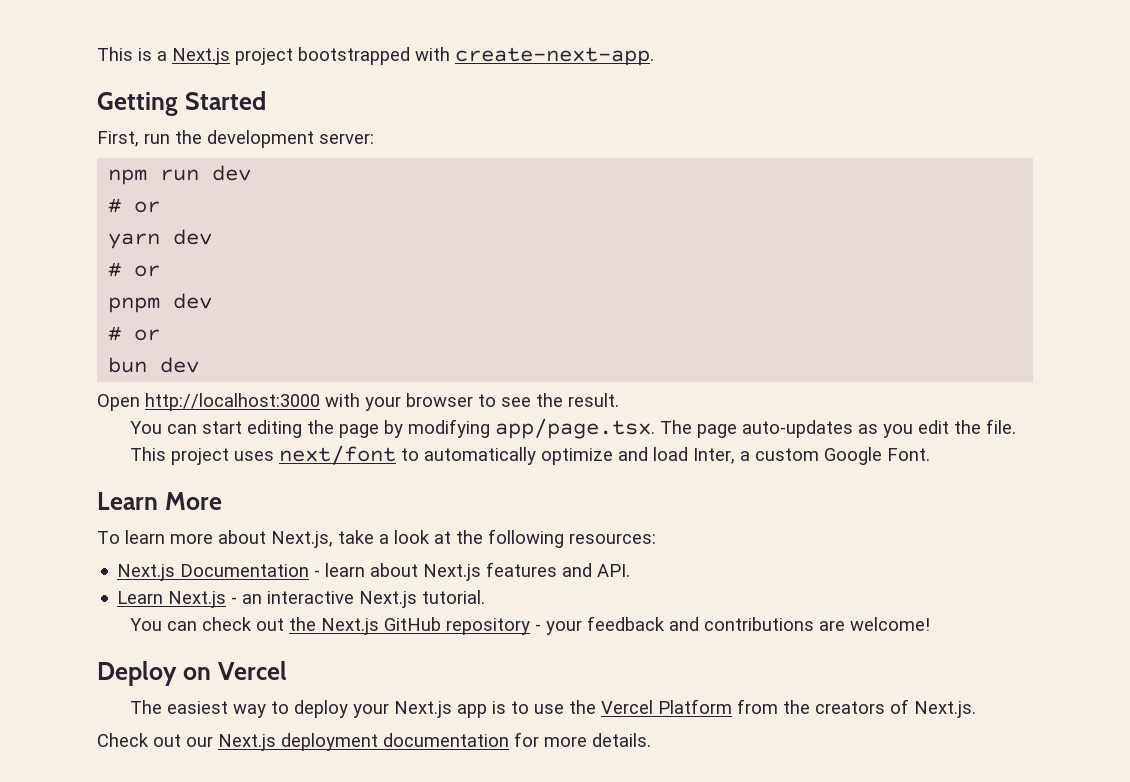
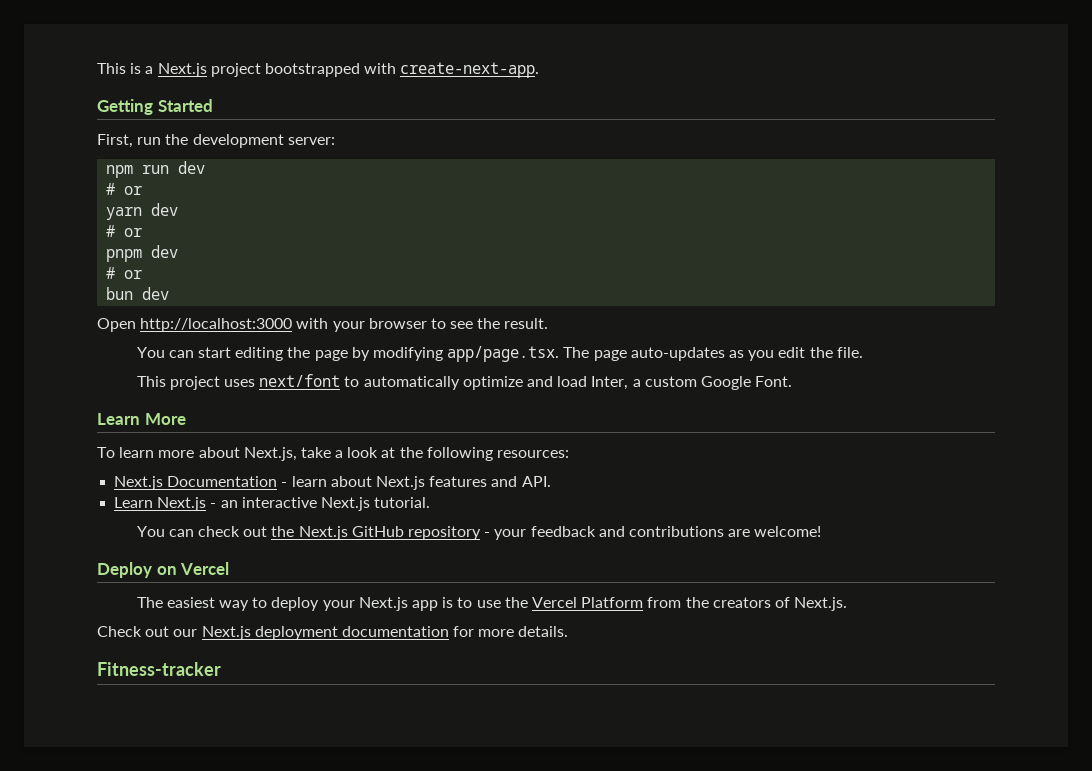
(651, 740) none -> [97,662,221,676] // Fitness-tracker

